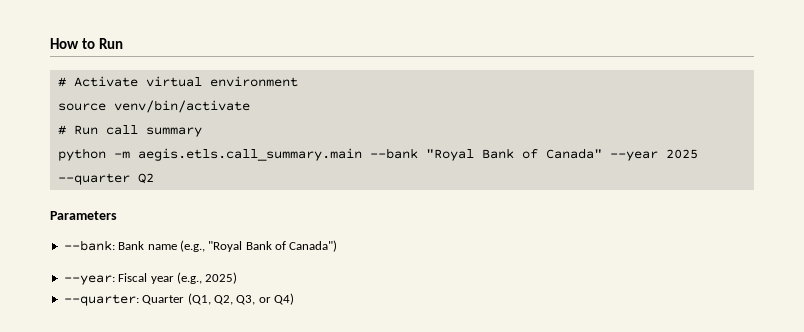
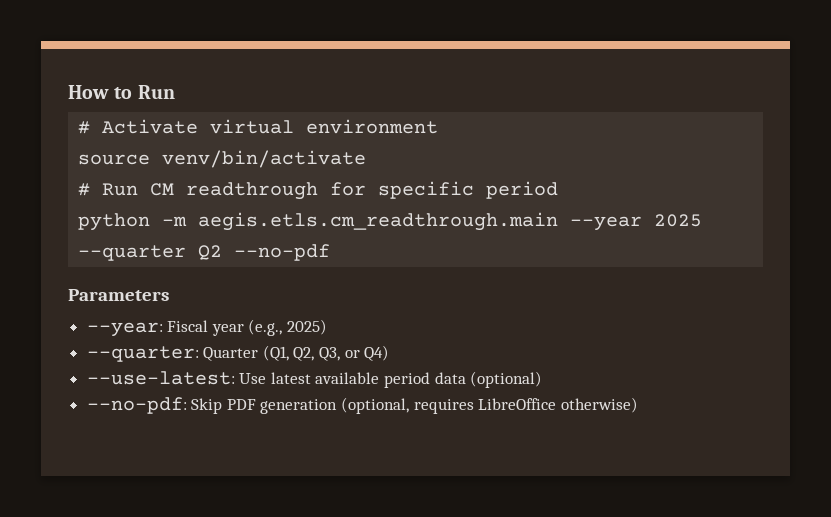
[105,125,202,137] [57,148,602,161] call summary // python -m aegis.etls.call_summary.main --bank "Royal Bank of Canada" -> [150,181,559,200] [78,212,559,231] CM readthrough for specific period // python -m aegis.etls.cm_readthrough.main
(154, 178) none -> [234,244,331,261] --no-pdf
[63,240,338,252] // --bank: Bank name (e.g., "Royal Bank of Canada") -> (169, 295) none
(294, 299) none -> [86,371,543,388] [86,397,638,414] // --use-latest: Use latest available period data (optional) // --no-pdf: Skip PDF generation (optional, requires LibreOffice otherwise)

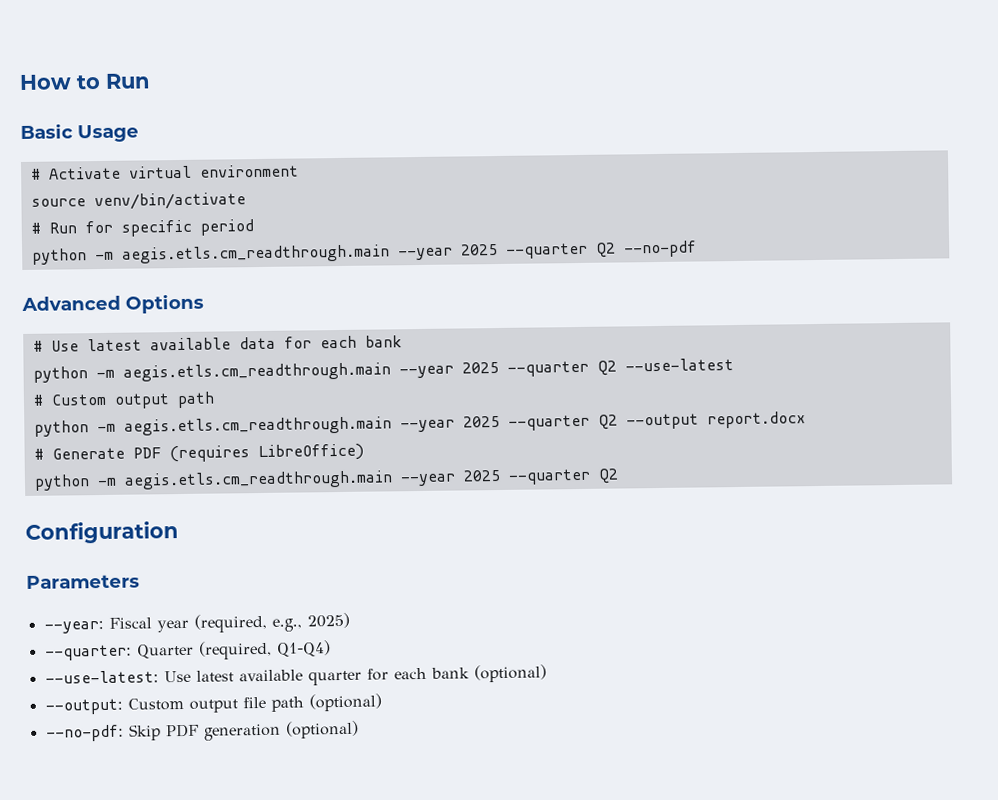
(175, 92) none -> [20,123,139,143] // Basic Usage
[150,182,319,200] CM readthrough -> (77, 228) none
(331, 252) none -> [21,293,204,314] [32,335,402,352] [32,358,734,383] [32,391,215,409] [33,411,806,437] [33,443,364,463] [33,468,619,491] [25,521,179,544] // Advanced Options // # Use latest available data for each bank // python -m aegis.etls.cm_readthrough.main --year 2025 --quarter Q2 --use-latest // # Custom output path // python -m aegis.etls.cm_readthrough.main --year 2025 --quarter Q2 --output report.docx // # Generate PDF (requires LibreOffice) // python -m aegis.etls.cm_readthrough.main --year 2025 --quarter Q2 // Configuration
[248,319,283,336] (e.g., -> [193,613,302,633] (required, e.g.,
[262,345,390,361] (Q1, Q2, Q3, or Q4) -> [198,640,331,660] (required, Q1-Q4)
[384,372,466,388] period data -> [307,664,547,686] [44,696,304,715] quarter for each bank (optional) // --output: Custom output file path
[341,397,638,414] (optional, requires LibreOffice otherwise) -> [285,720,359,739] (optional)

